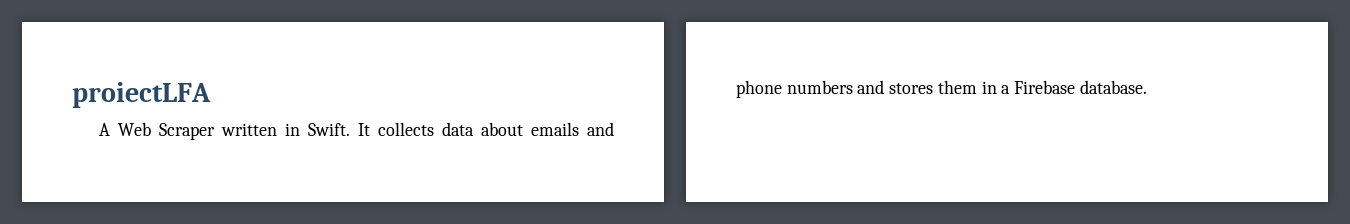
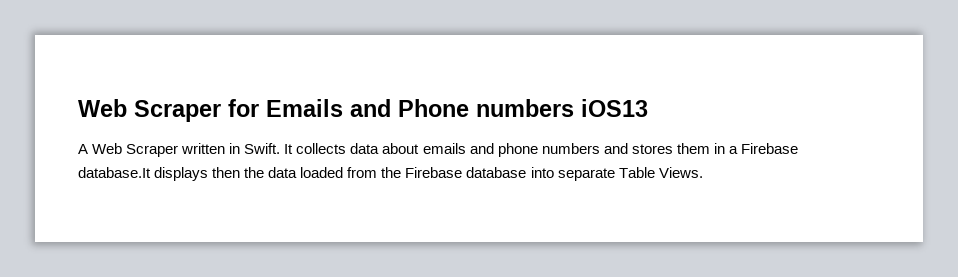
[72,82,211,108] proiectLFA -> [78,99,648,122] Web Scraper for Emails and Phone numbers iOS13
[1079,80,1147,94] database. -> [78,167,703,181] database.It displays then the data loaded from the Firebase database into separate Table Views.

